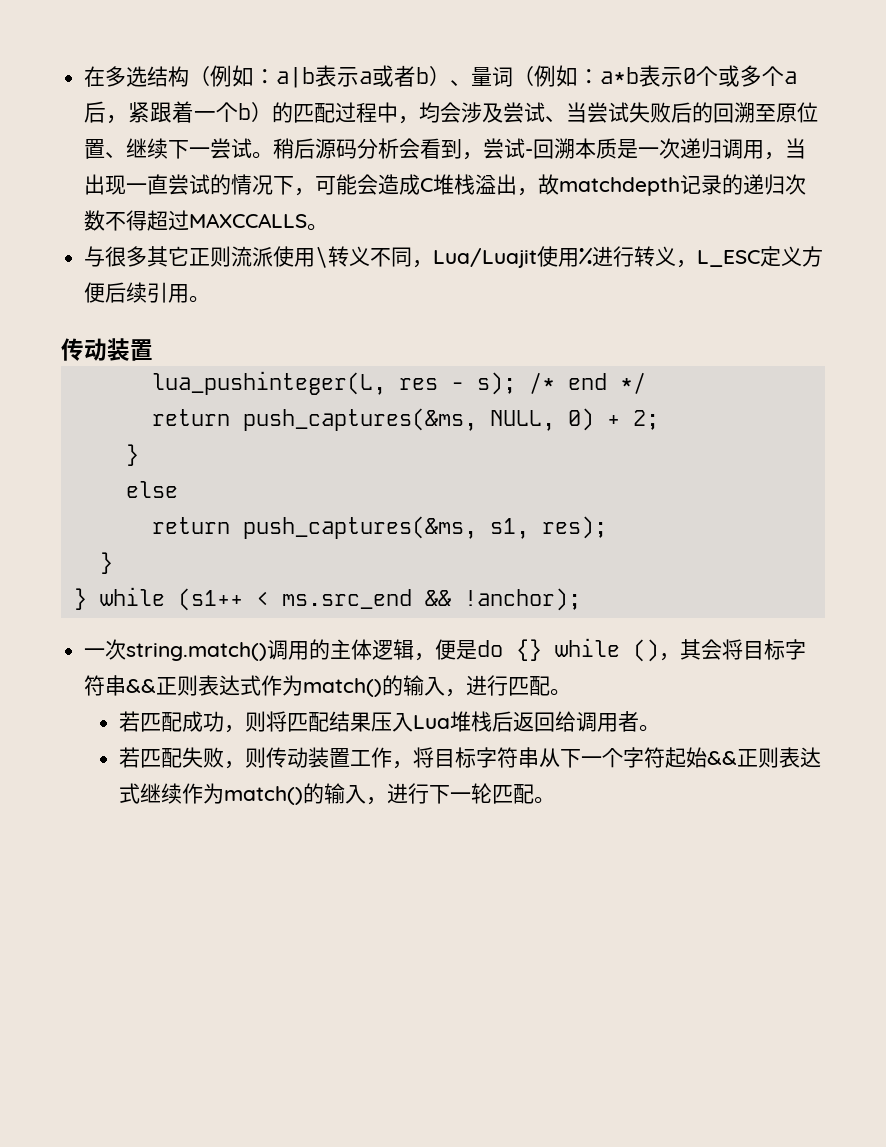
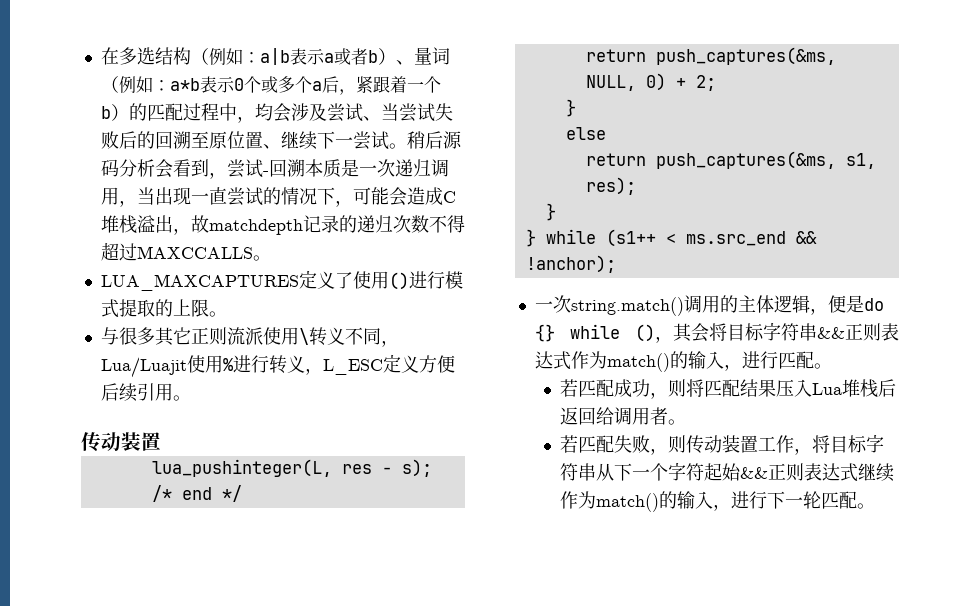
(329, 227) none -> [100,270,463,291] [100,299,227,318] // LUA_MAXCAPTURES定义了使用()进行模式提取的上限。

